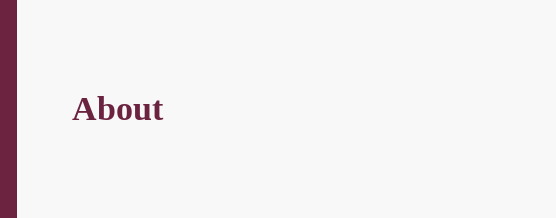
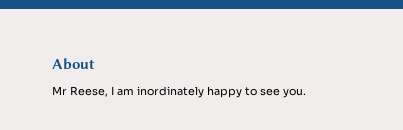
(164, 108) none -> [52,86,306,98] // Mr Reese, I am inordinately happy to see you.

